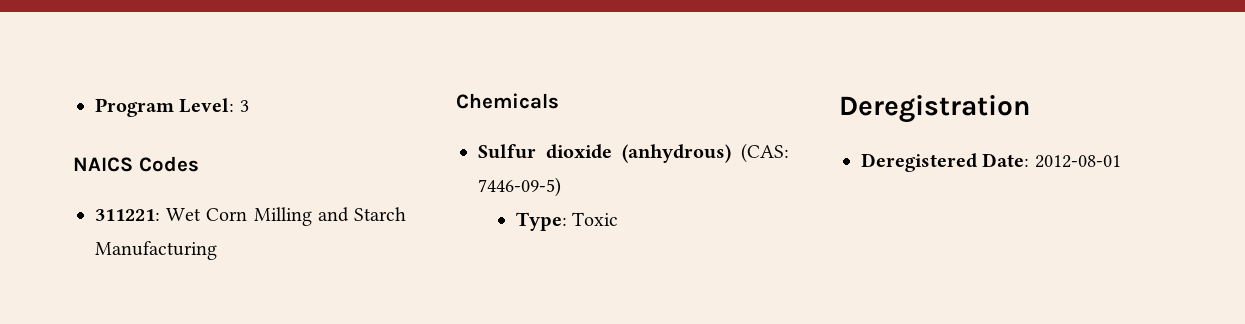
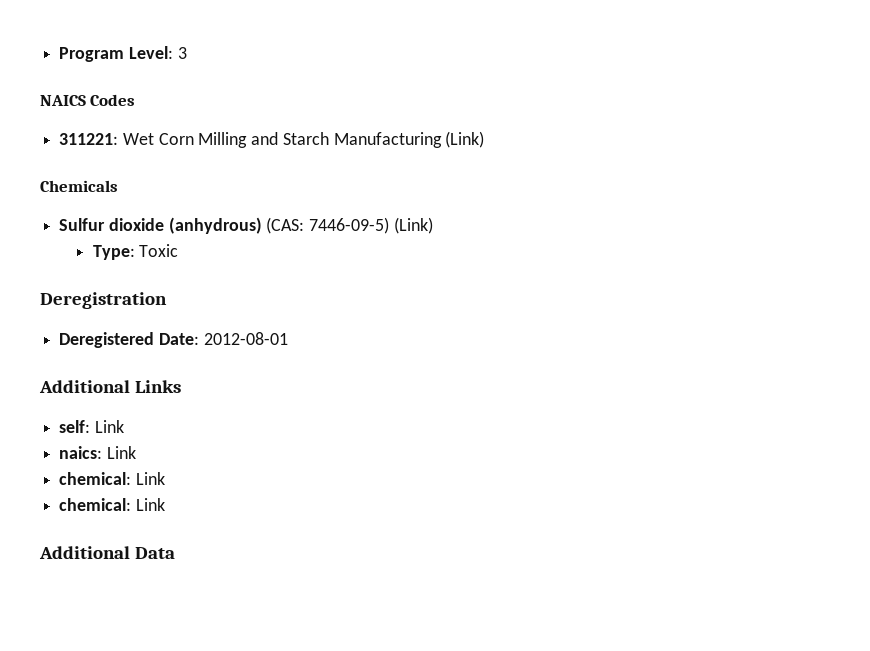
(217, 250) none -> [445,131,485,148] (Link)
(561, 187) none -> [393,217,433,234] (Link)
(1121, 161) none -> [39,380,181,393] [59,420,124,433] [59,446,136,459] [59,472,165,485] [59,498,165,511] [39,546,175,559] // Additional Links // self: Link // naics: Link // chemical: Link // chemical: Link // Additional Data

